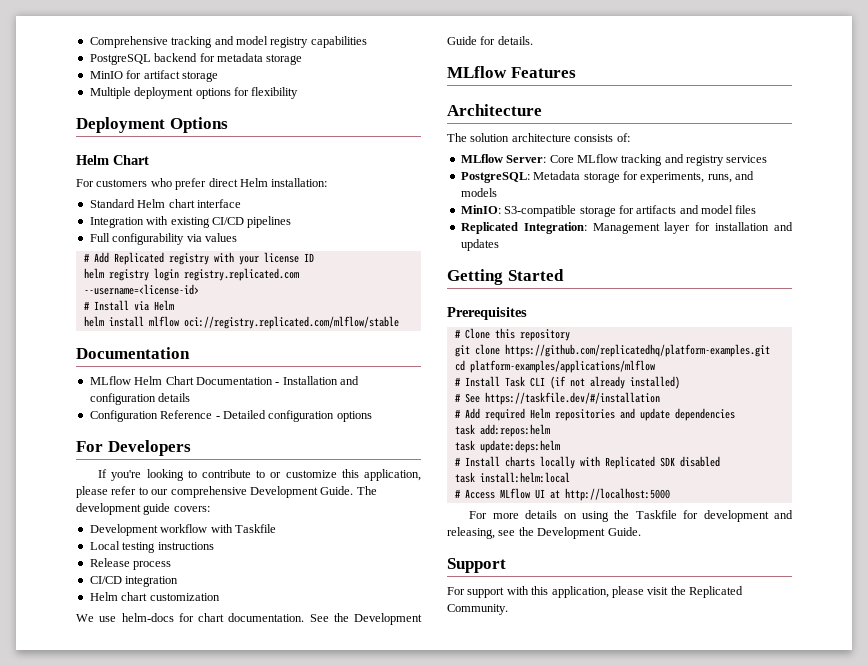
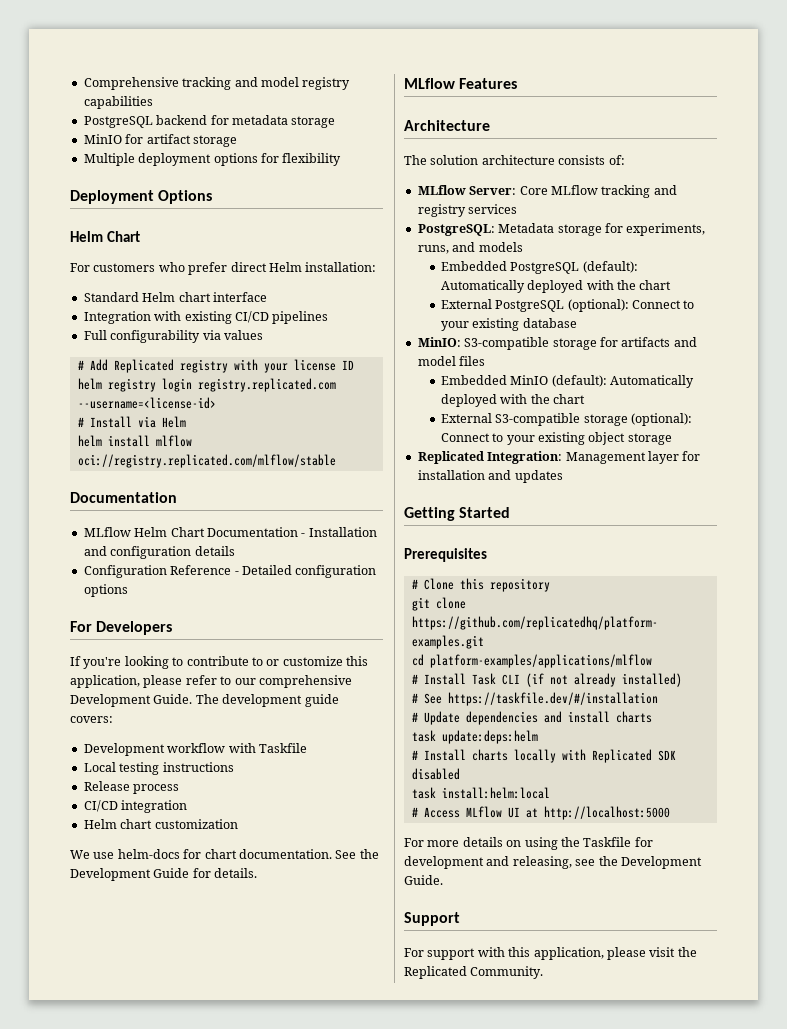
(497, 192) none -> [440,261,638,274] [440,280,672,293] [440,299,695,312] [440,318,577,331] // Embedded PostgreSQL (default): Automatically deployed with the chart // External PostgreSQL (optional): Connect to your existing database
(757, 209) none -> [440,375,695,388] [440,394,586,407] [440,413,693,426] [440,432,672,445] // Embedded MinIO (default): Automatically deployed with the chart // External S3-compatible storage (optional): Connect to your existing object storage
[464,408,735,421] [454,424,550,437] Add required Helm repositories and update dependencies // task add:repos:helm -> [423,711,652,725] Update dependencies and install charts

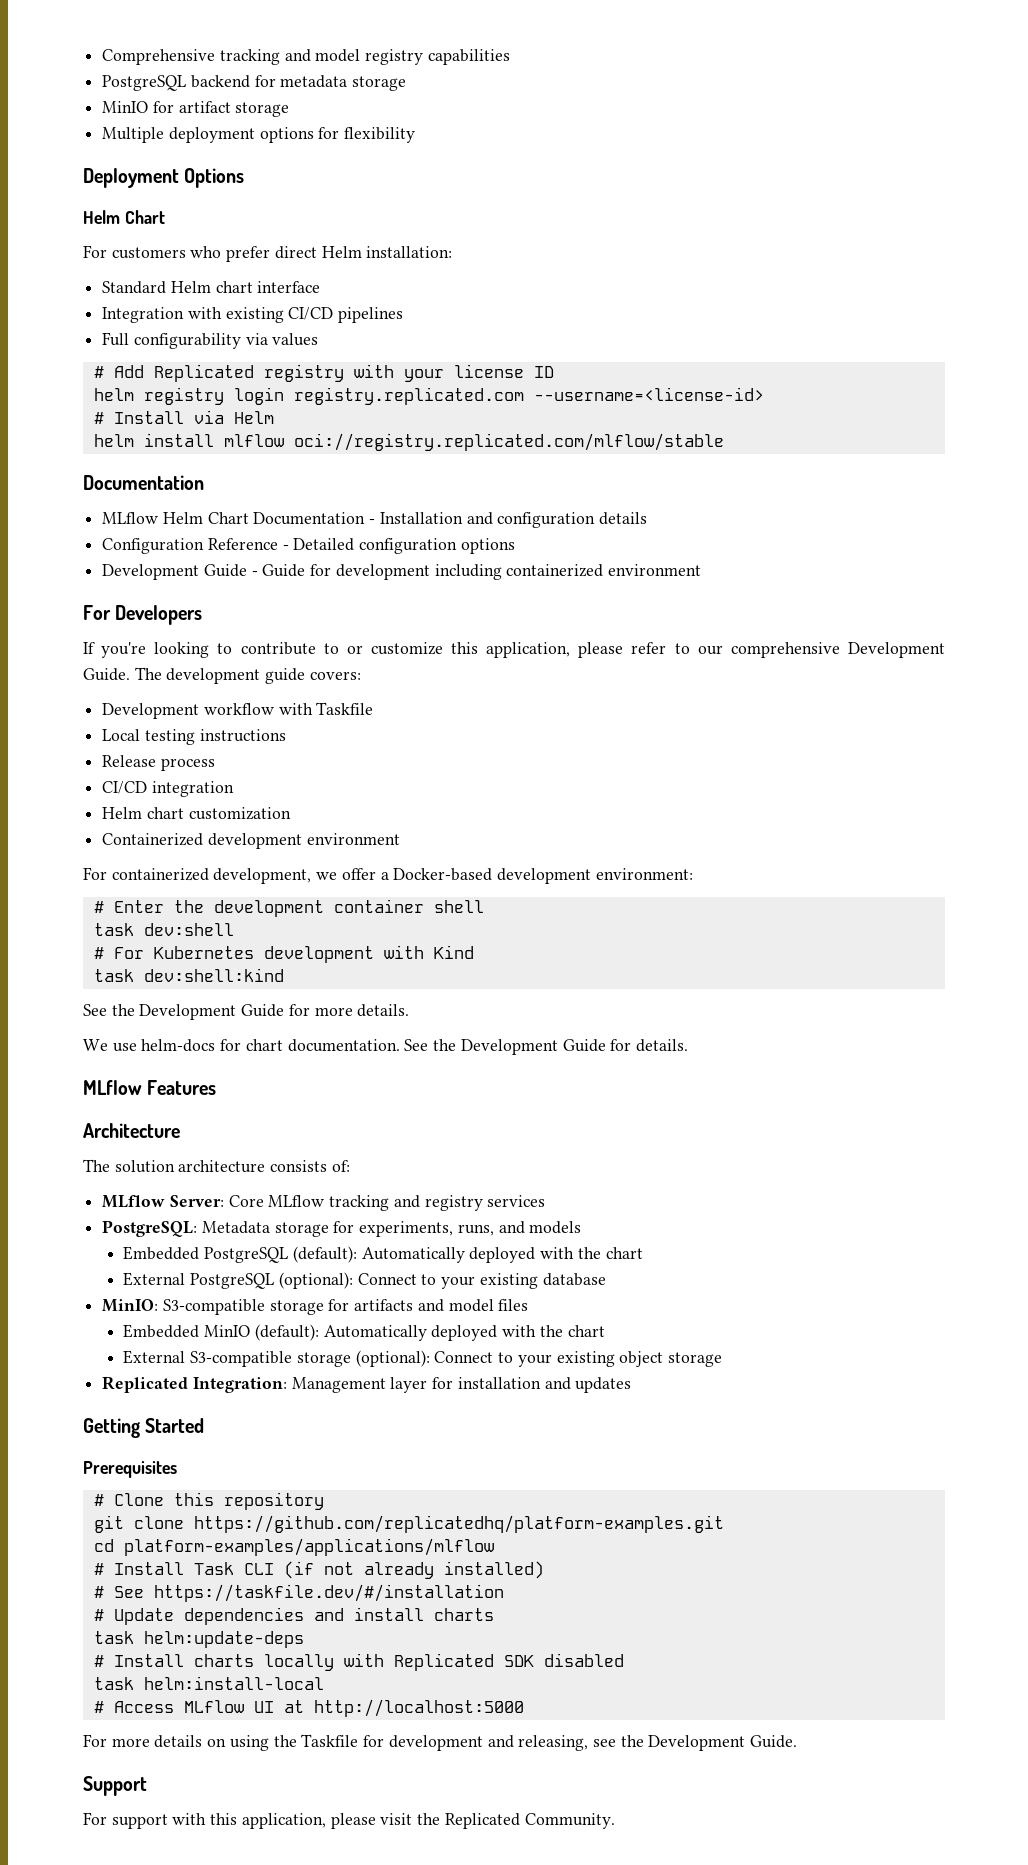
(128, 590) none -> [102,564,702,580] // Development Guide - Guide for development including containerized environment
(238, 824) none -> [102,833,400,849] [83,867,693,884] [93,899,484,917] [93,923,234,936] [93,945,474,963] [93,968,284,982] [83,1004,410,1020] // Containerized development environment // For containerized development, we offer a Docker-based development environment: // # Enter the development container shell // task dev:shell // # For Kubernetes development with Kind // task dev:shell:kind // See the Development Guide for more details.
[441,730,538,744] update:deps:helm -> [143,1631,304,1648] helm:update-deps
[441,787,550,799] install:helm:local -> [143,1676,324,1690] helm:install-local

